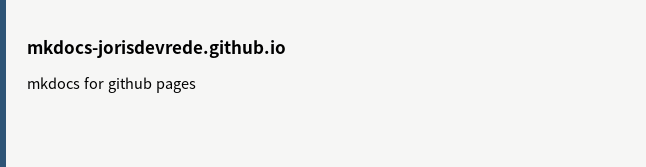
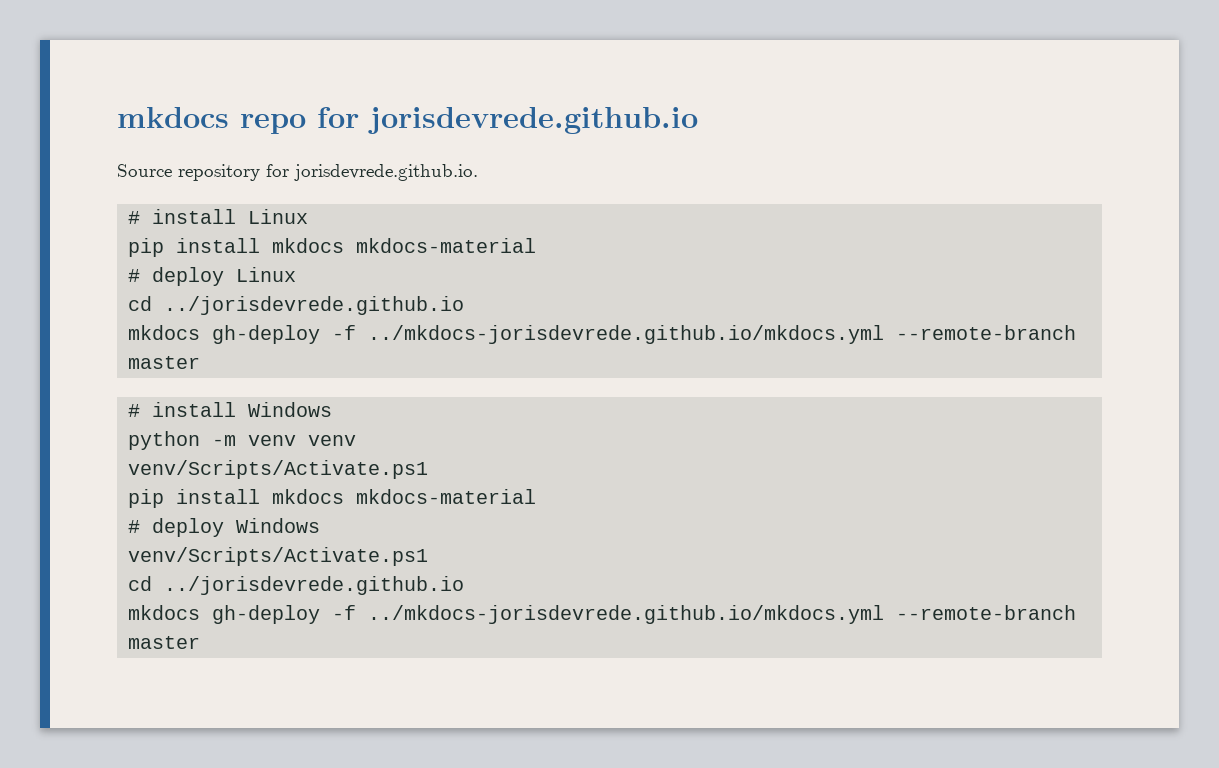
[27,39,286,58] [27,77,196,93] mkdocs-jorisdevrede.github.io // mkdocs for github pages -> [117,107,698,134] [117,164,478,181] [128,209,309,224] [128,238,537,257] [128,267,297,286] [128,296,465,315] [128,325,1077,344] [128,356,201,369] [128,402,333,417] [128,431,357,450] [128,460,429,479] [128,489,537,508] [128,518,321,537] [128,547,429,566] [128,576,465,595] [128,605,1077,624] [128,636,201,649] mkdocs repo for jorisdevrede.github.io // Source repository for jorisdevrede.github.io. // # install Linux // pip install mkdocs mkdocs-material // # deploy Linux // cd ../jorisdevrede.github.io // mkdocs gh-deploy -f ../mkdocs-jorisdevrede.github.io/mkdocs.yml --remote-branch master // # install Windows // python -m venv venv // venv/Scripts/Activate.ps1 // pip install mkdocs mkdocs-material // # deploy Windows // venv/Scripts/Activate.ps1 // cd ../jorisdevrede.github.io // mkdocs gh-deploy -f ../mkdocs-jorisdevrede.github.io/mkdocs.yml --remote-branch master

